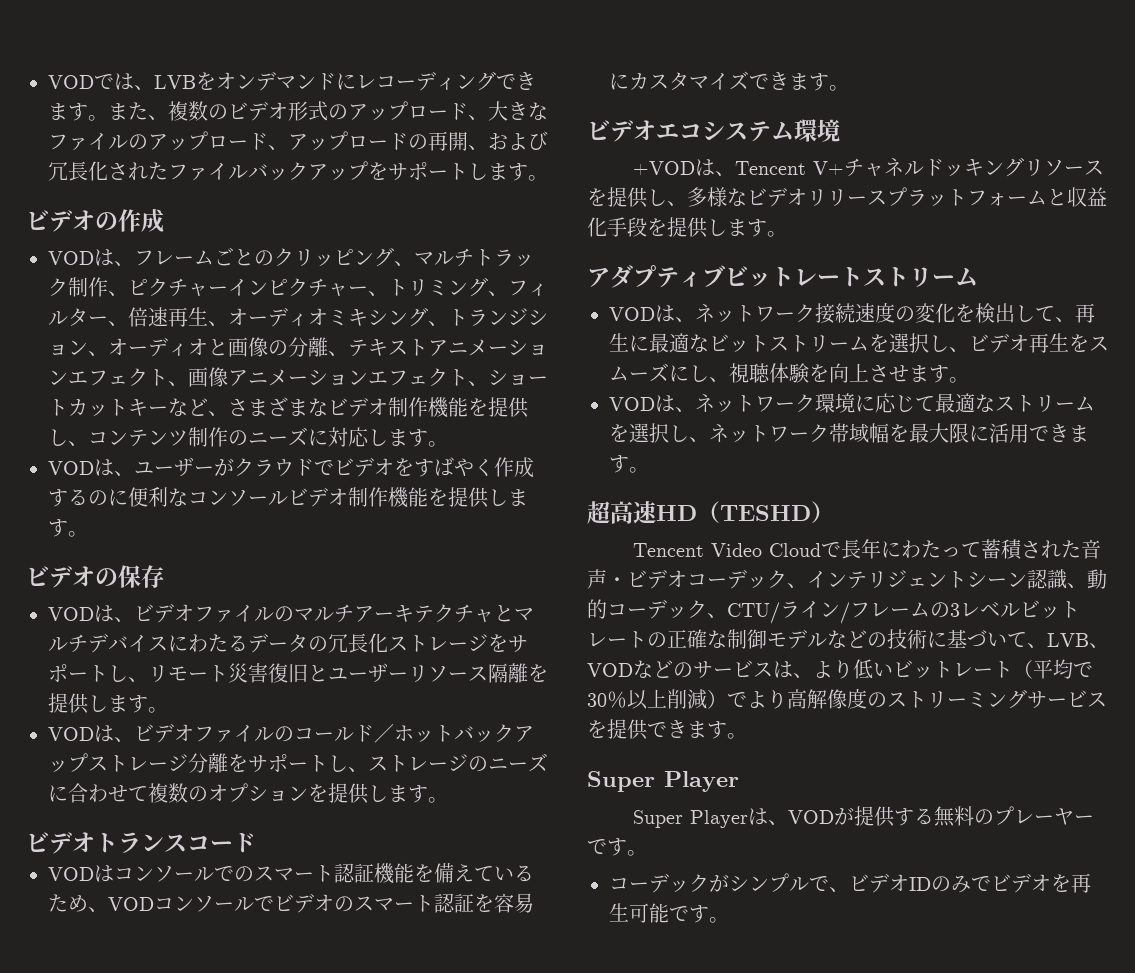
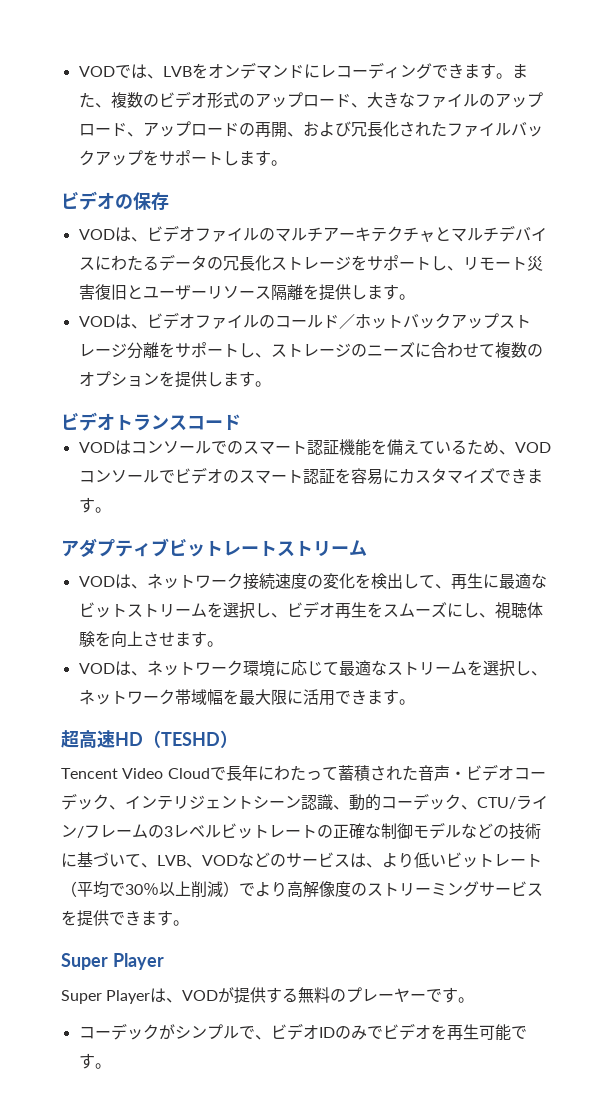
[26,209,164,233] [48,247,534,267] [48,277,548,297] [48,307,548,327] [48,337,548,357] [48,367,548,387] [48,397,529,418] [48,427,448,447] [48,457,534,478] [48,487,528,508] [48,519,88,537] // ビデオの作成 // VODは、フレームごとのクリッピング、マルチトラック制作、ピクチャーインピクチャー、トリミング、フィルター、倍速再生、オーディオミキシング、トランジション、オーディオと画像の分離、テキストアニメーションエフェクト、画像アニメーションエフェクト、ショートカットキーなど、さまざまなビデオ制作機能を提供し、コンテンツ制作のニーズに対応します。 // VODは、ユーザーがクラウドでビデオをすばやく作成するのに便利なコンソールビデオ制作機能を提供します。 -> (287, 163) none
[587,119,840,142] [633,157,1105,177] [587,187,1107,208] [587,217,787,238] // ビデオエコシステム環境 // +VODは、Tencent V+チャネルドッキングリソースを提供し、多様なビデオリリースプラットフォームと収益化手段を提供します。 -> (111, 510) none

